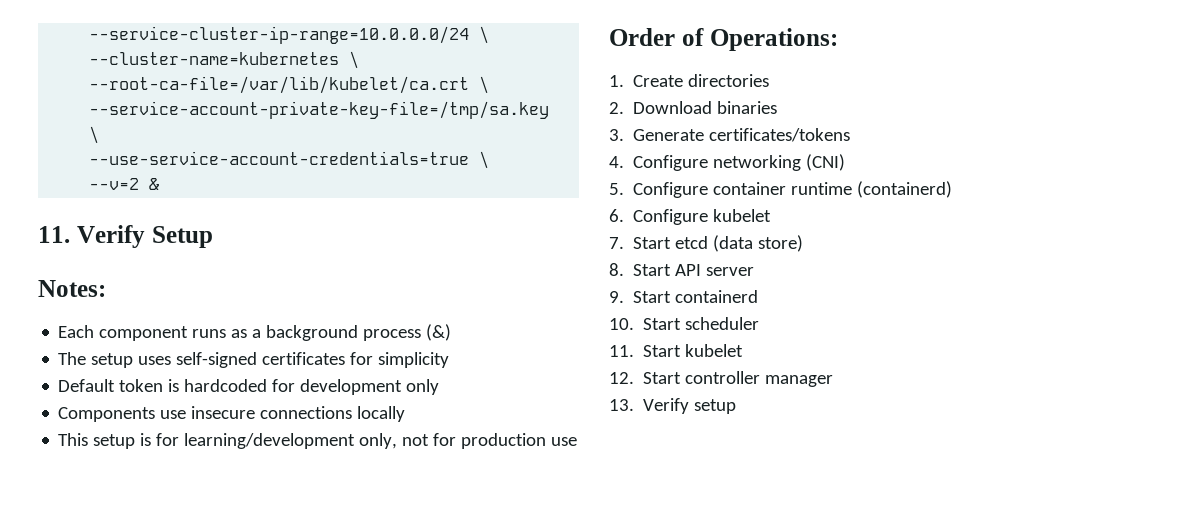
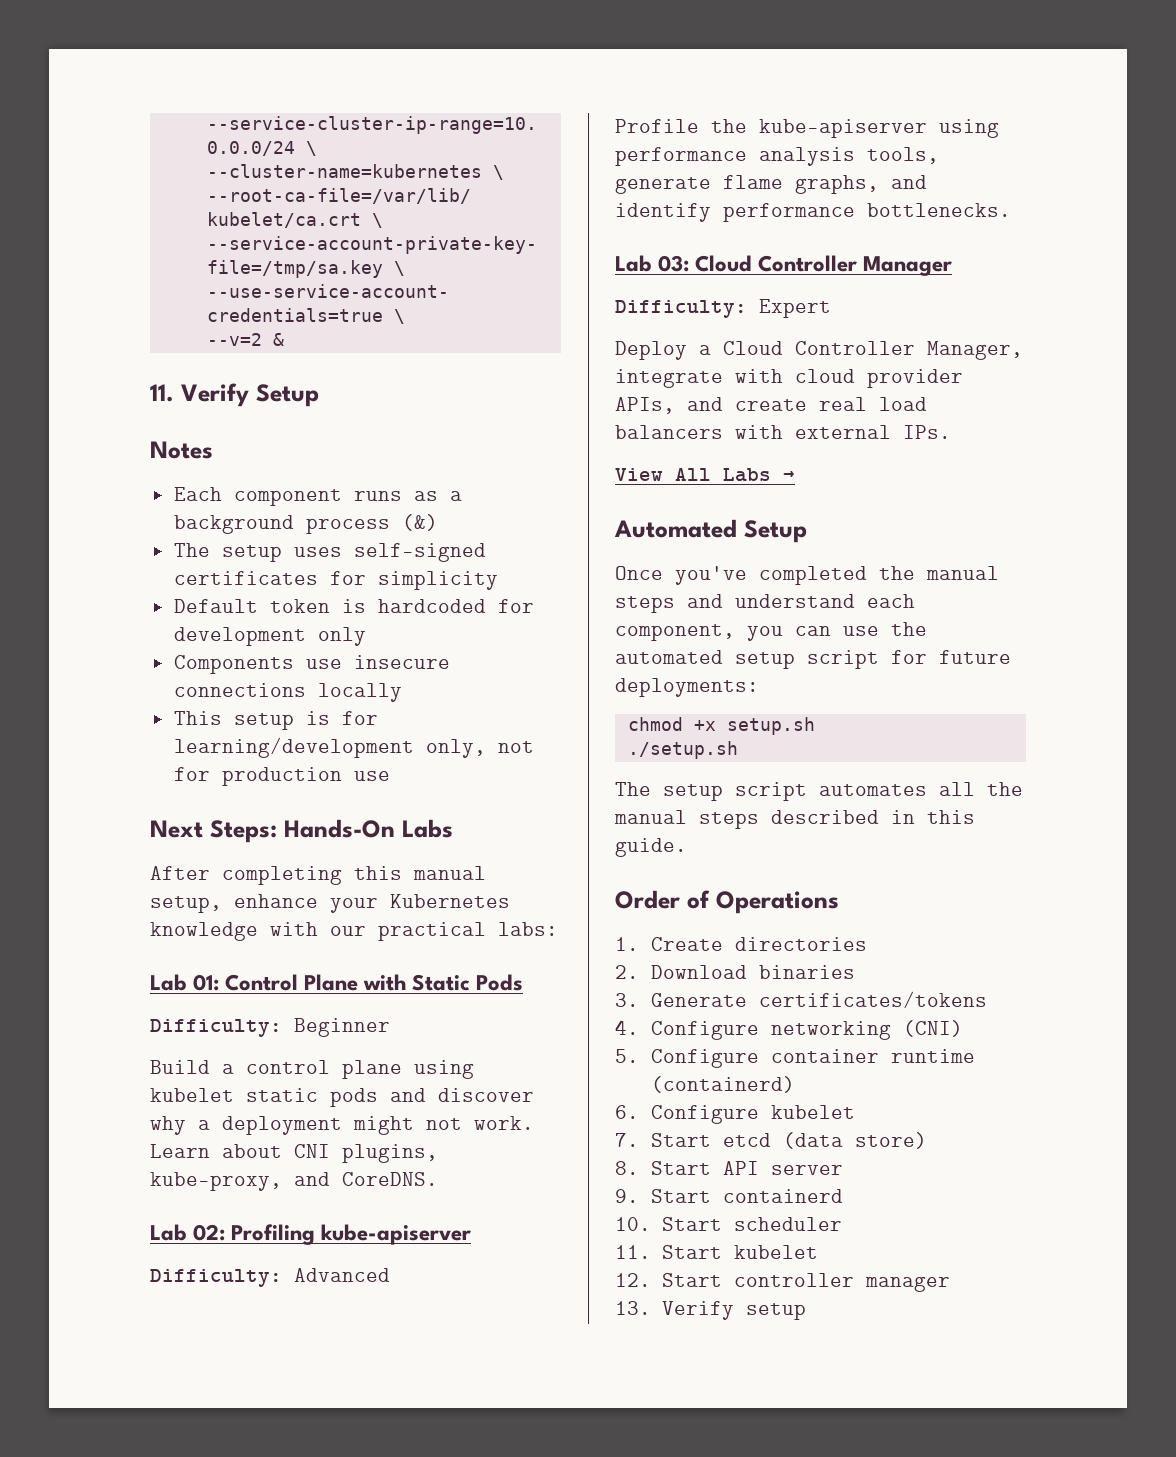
[38,280,106,297] Notes: -> [150,441,213,459] Notes
(578, 441) none -> [150,819,453,843] [150,866,486,885] [150,894,510,913] [150,922,558,941] [150,974,524,991] [150,1018,390,1037] [150,1060,474,1079] [150,1088,534,1107] [150,1116,534,1135] [150,1144,438,1163] [150,1172,438,1191] [150,1224,472,1245] [150,1268,390,1287] [615,119,999,138] [615,147,939,166] [615,175,927,194] [615,203,1011,222] [615,255,953,276] [615,299,831,318] [615,341,1023,360] [615,369,963,388] [615,397,927,414] [615,425,951,439] [615,468,795,482] [614,519,807,543] [615,566,999,585] [615,594,915,613] [615,622,927,641] [615,650,1011,669] [615,678,759,697] [627,717,815,735] [627,741,738,759] [615,782,1023,801] [614,810,975,829] [615,838,687,857] // Next Steps: Hands-On Labs // After completing this manual setup, enhance your Kubernetes knowledge with our practical labs: // Lab 01: Control Plane with Static Pods // Difficulty: Beginner // Build a control plane using kubelet static pods and discover why a deployment might not work. Learn about CNI plugins, kube-proxy, and CoreDNS. // Lab 02: Profiling kube-apiserver // Difficulty: Advanced // Profile the kube-apiserver using performance analysis tools, generate flame graphs, and identify performance bottlenecks. // Lab 03: Cloud Controller Manager // Difficulty: Expert // Deploy a Cloud Controller Manager, integrate with cloud provider APIs, and create real load balancers with external IPs. // View All Labs → // Automated Setup // Once you've completed the manual steps and understand each component, you can use the automated setup script for future deployments: // chmod +x setup.sh // ./setup.sh // The setup script automates all the manual steps described in this guide.
[709,28,838,51] Operations: -> [716,891,839,914] Operations

